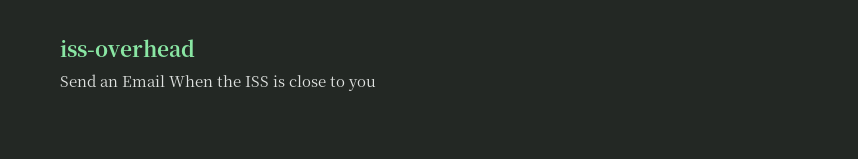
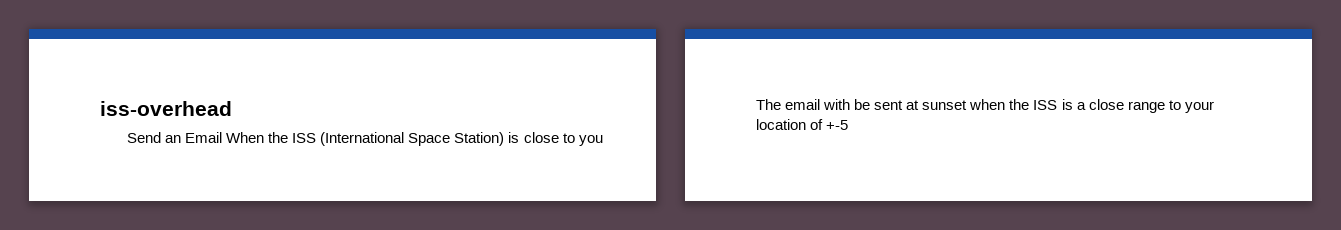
(270, 81) none -> [320,132,505,146] (International Space Station)
(377, 85) none -> [756,99,1214,113] [756,119,849,130] The email with be sent at sunset when the ISS is a close range to your location of +-5

